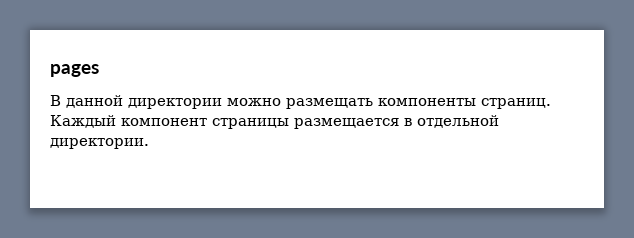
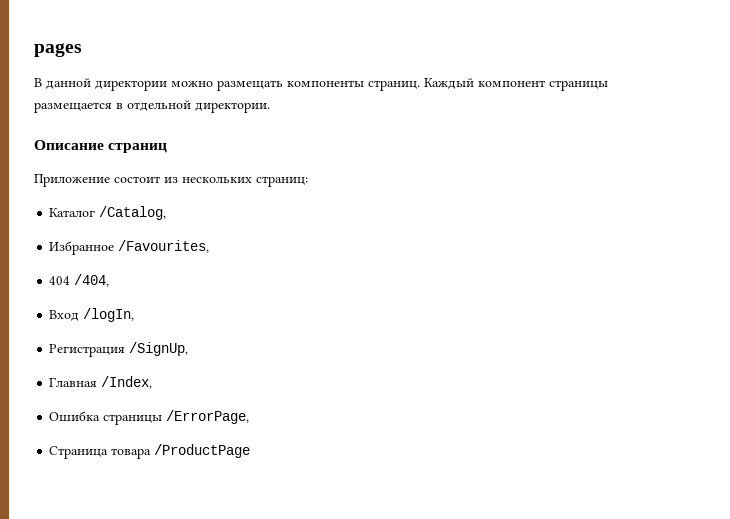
(149, 143) none -> [34,140,168,153] [34,174,308,187] [49,206,167,220] [49,240,210,255] [49,274,110,287] [49,308,135,322] [49,342,189,357] [49,376,153,389] [49,410,250,425] [49,444,251,459] // Описание страниц // Приложение состоит из нескольких страниц: // Каталог /Catalog, // Избранное /Favourites, // 404 /404, // Вход /logIn, // Регистрация /SignUp, // Главная /Index, // Ошибка страницы /ErrorPage, // Страница товара /ProductPage

